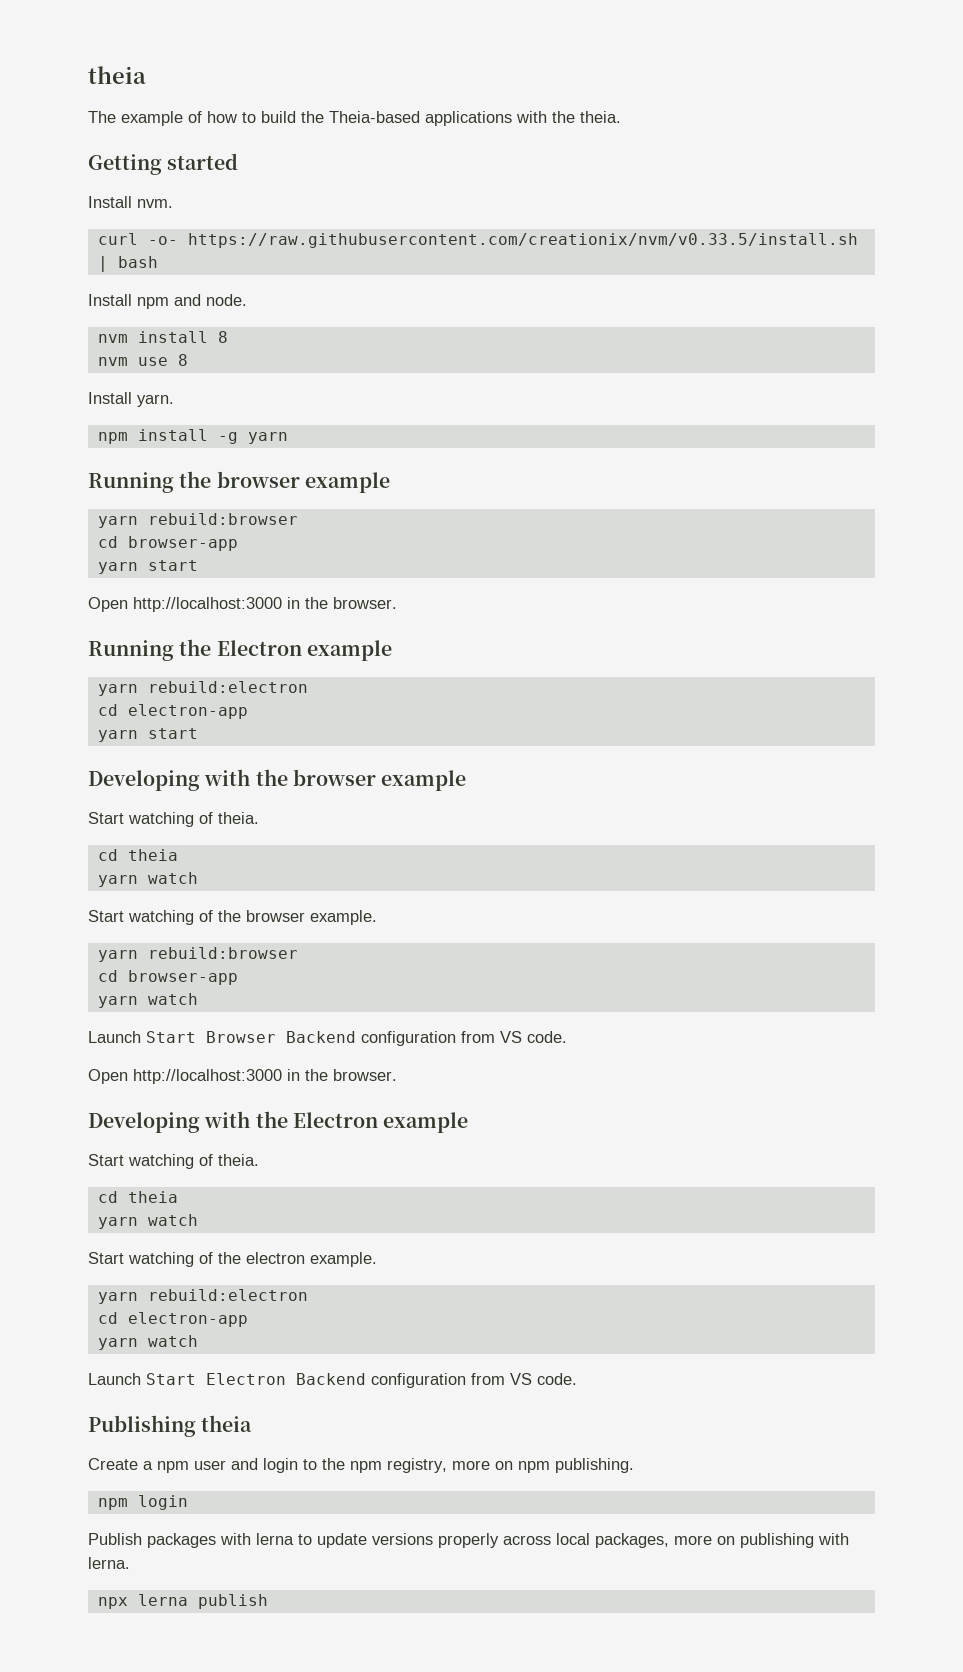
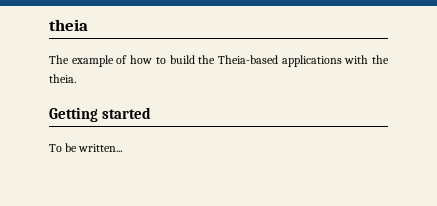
[88,196,173,208] [97,233,858,248] [97,256,158,272] [88,294,247,309] [97,331,228,343] [97,354,188,366] [88,392,174,407] [97,429,288,444] [88,471,390,493] [97,513,298,528] [97,536,238,551] [97,560,198,574] [88,597,397,612] [88,639,392,661] [97,681,308,696] [97,704,248,719] [97,728,198,742] [88,769,467,791] [88,812,259,827] [97,849,178,861] [97,872,198,887] [88,910,377,925] [97,947,298,962] [97,970,238,985] [97,993,198,1008] [88,1031,567,1046] [88,1069,397,1084] [88,1111,469,1133] [88,1154,259,1169] [97,1191,178,1203] [97,1214,198,1229] [88,1252,377,1267] [97,1289,308,1304] [97,1312,248,1327] [97,1335,198,1350] [88,1373,577,1388] [88,1415,253,1437] [88,1458,634,1473] [97,1495,188,1510] [88,1533,849,1548] [88,1557,130,1569] [97,1594,268,1609] Install nvm. // curl -o- https://raw.githubusercontent.com/creationix/nvm/v0.33.5/install.sh | bash // Install npm and node. // nvm install 8 // nvm use 8 // Install yarn. // npm install -g yarn // Running the browser example // yarn rebuild:browser // cd browser-app // yarn start // Open http://localhost:3000 in the browser. // Running the Electron example // yarn rebuild:electron // cd electron-app // yarn start // Developing with the browser example // Start watching of theia. // cd theia // yarn watch // Start watching of the browser example. // yarn rebuild:browser // cd browser-app // yarn watch // Launch Start Browser Backend configuration from VS code. // Open http://localhost:3000 in the browser. // Developing with the Electron example // Start watching of theia. // cd theia // yarn watch // Start watching of the electron example. // yarn rebuild:electron // cd electron-app // yarn watch // Launch Start Electron Backend configuration from VS code. // Publishing theia // Create a npm user and login to the npm registry, more on npm publishing. // npm login // Publish packages with lerna to update versions properly across local packages, more on publishing with lerna. // npx lerna publish -> [49,143,123,152] To be written...

